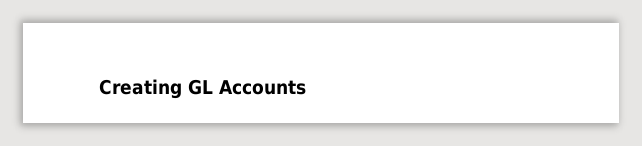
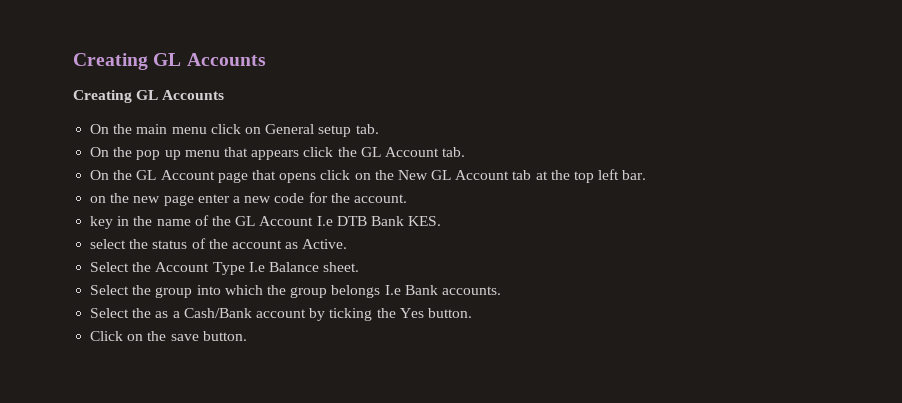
[99,79,306,99] Creating GL Accounts -> [73,53,266,70] [73,90,225,103] [90,124,379,137] [90,147,466,160] [90,169,647,183] [90,192,407,206] [90,215,442,229] [90,238,348,249] [90,262,360,275] [90,285,501,298] [90,308,472,321] [90,331,247,341] Creating GL Accounts // Creating GL Accounts // On the main menu click on General setup tab. // On the pop up menu that appears click the GL Account tab. // On the GL Account page that opens click on the New GL Account tab at the top left bar. // on the new page enter a new code for the account. // key in the name of the GL Account I.e DTB Bank KES. // select the status of the account as Active. // Select the Account Type I.e Balance sheet. // Select the group into which the group belongs I.e Bank accounts. // Select the as a Cash/Bank account by ticking the Yes button. // Click on the save button.

